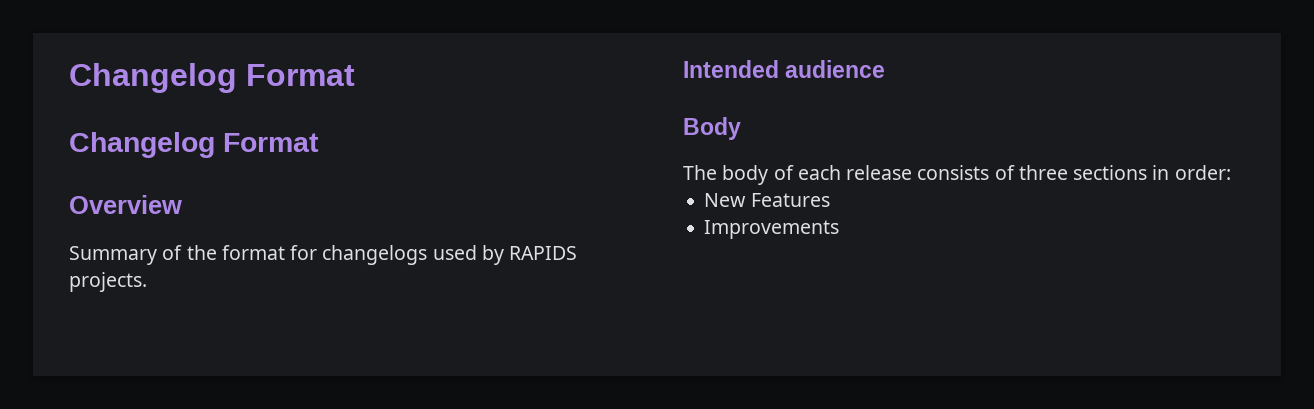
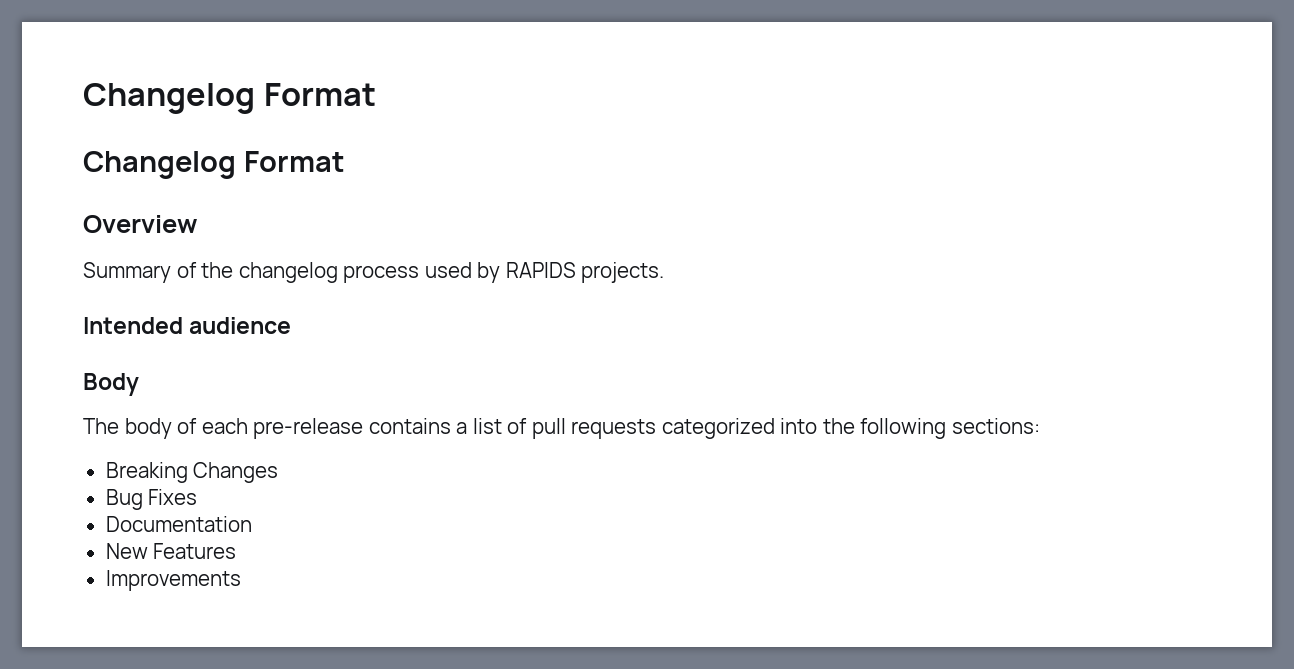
[221,245,428,265] format for changelogs -> [238,262,420,283] changelog process
[846,165,1231,180] release consists of three sections in order: -> [253,418,1041,439] [105,462,279,483] [105,489,198,510] [105,516,252,532] pre-release contains a list of pull requests categorized into the following sections: // Breaking Changes // Bug Fixes // Documentation

